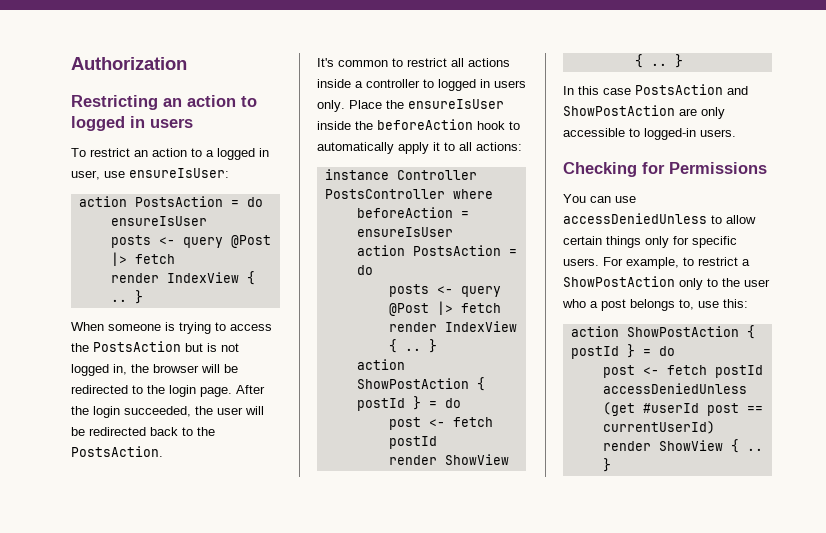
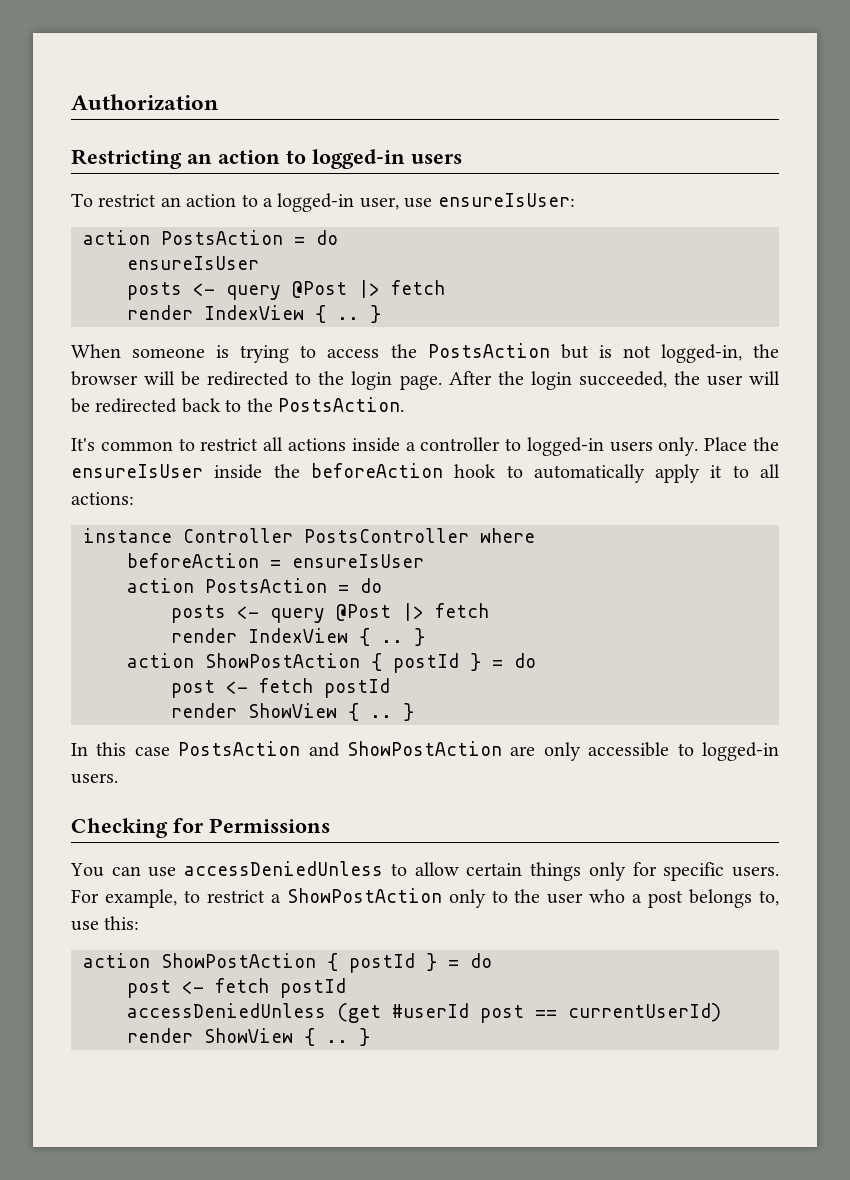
[71,116,145,131] logged in -> [312,149,405,169] logged-in
[217,148,269,160] logged in -> [277,193,355,212] logged-in
[71,364,127,376] logged in, -> [660,344,742,363] logged-in,
[438,79,490,91] logged in -> [526,437,604,456] logged-in

